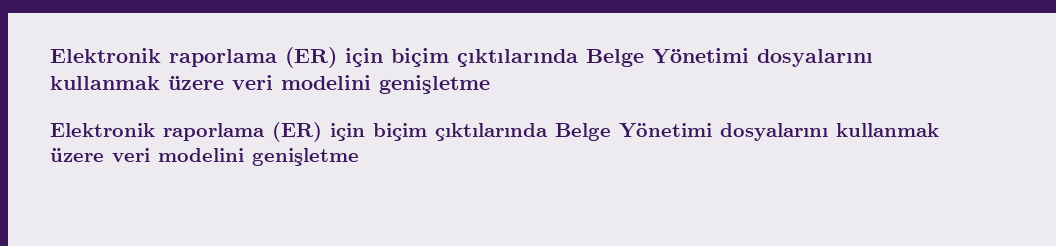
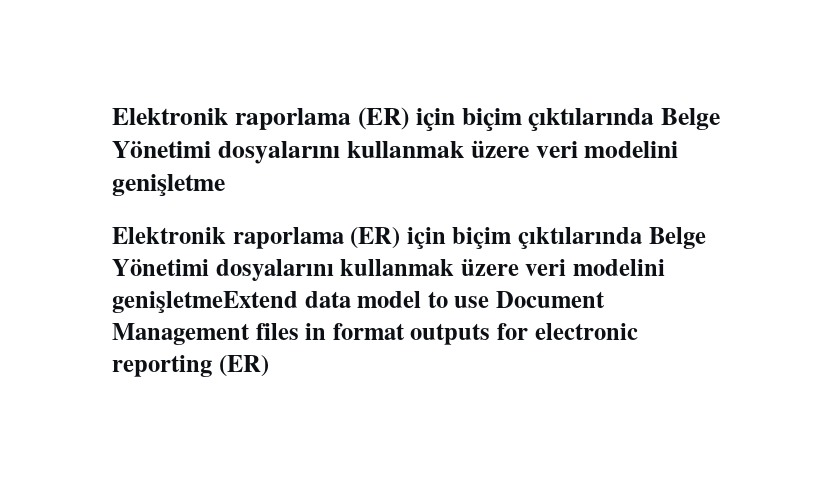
[252,148,359,166] genişletme -> [112,291,606,313] [112,323,638,345] [112,355,269,377] genişletmeExtend data model to use Document Management files in format outputs for electronic reporting (ER)

